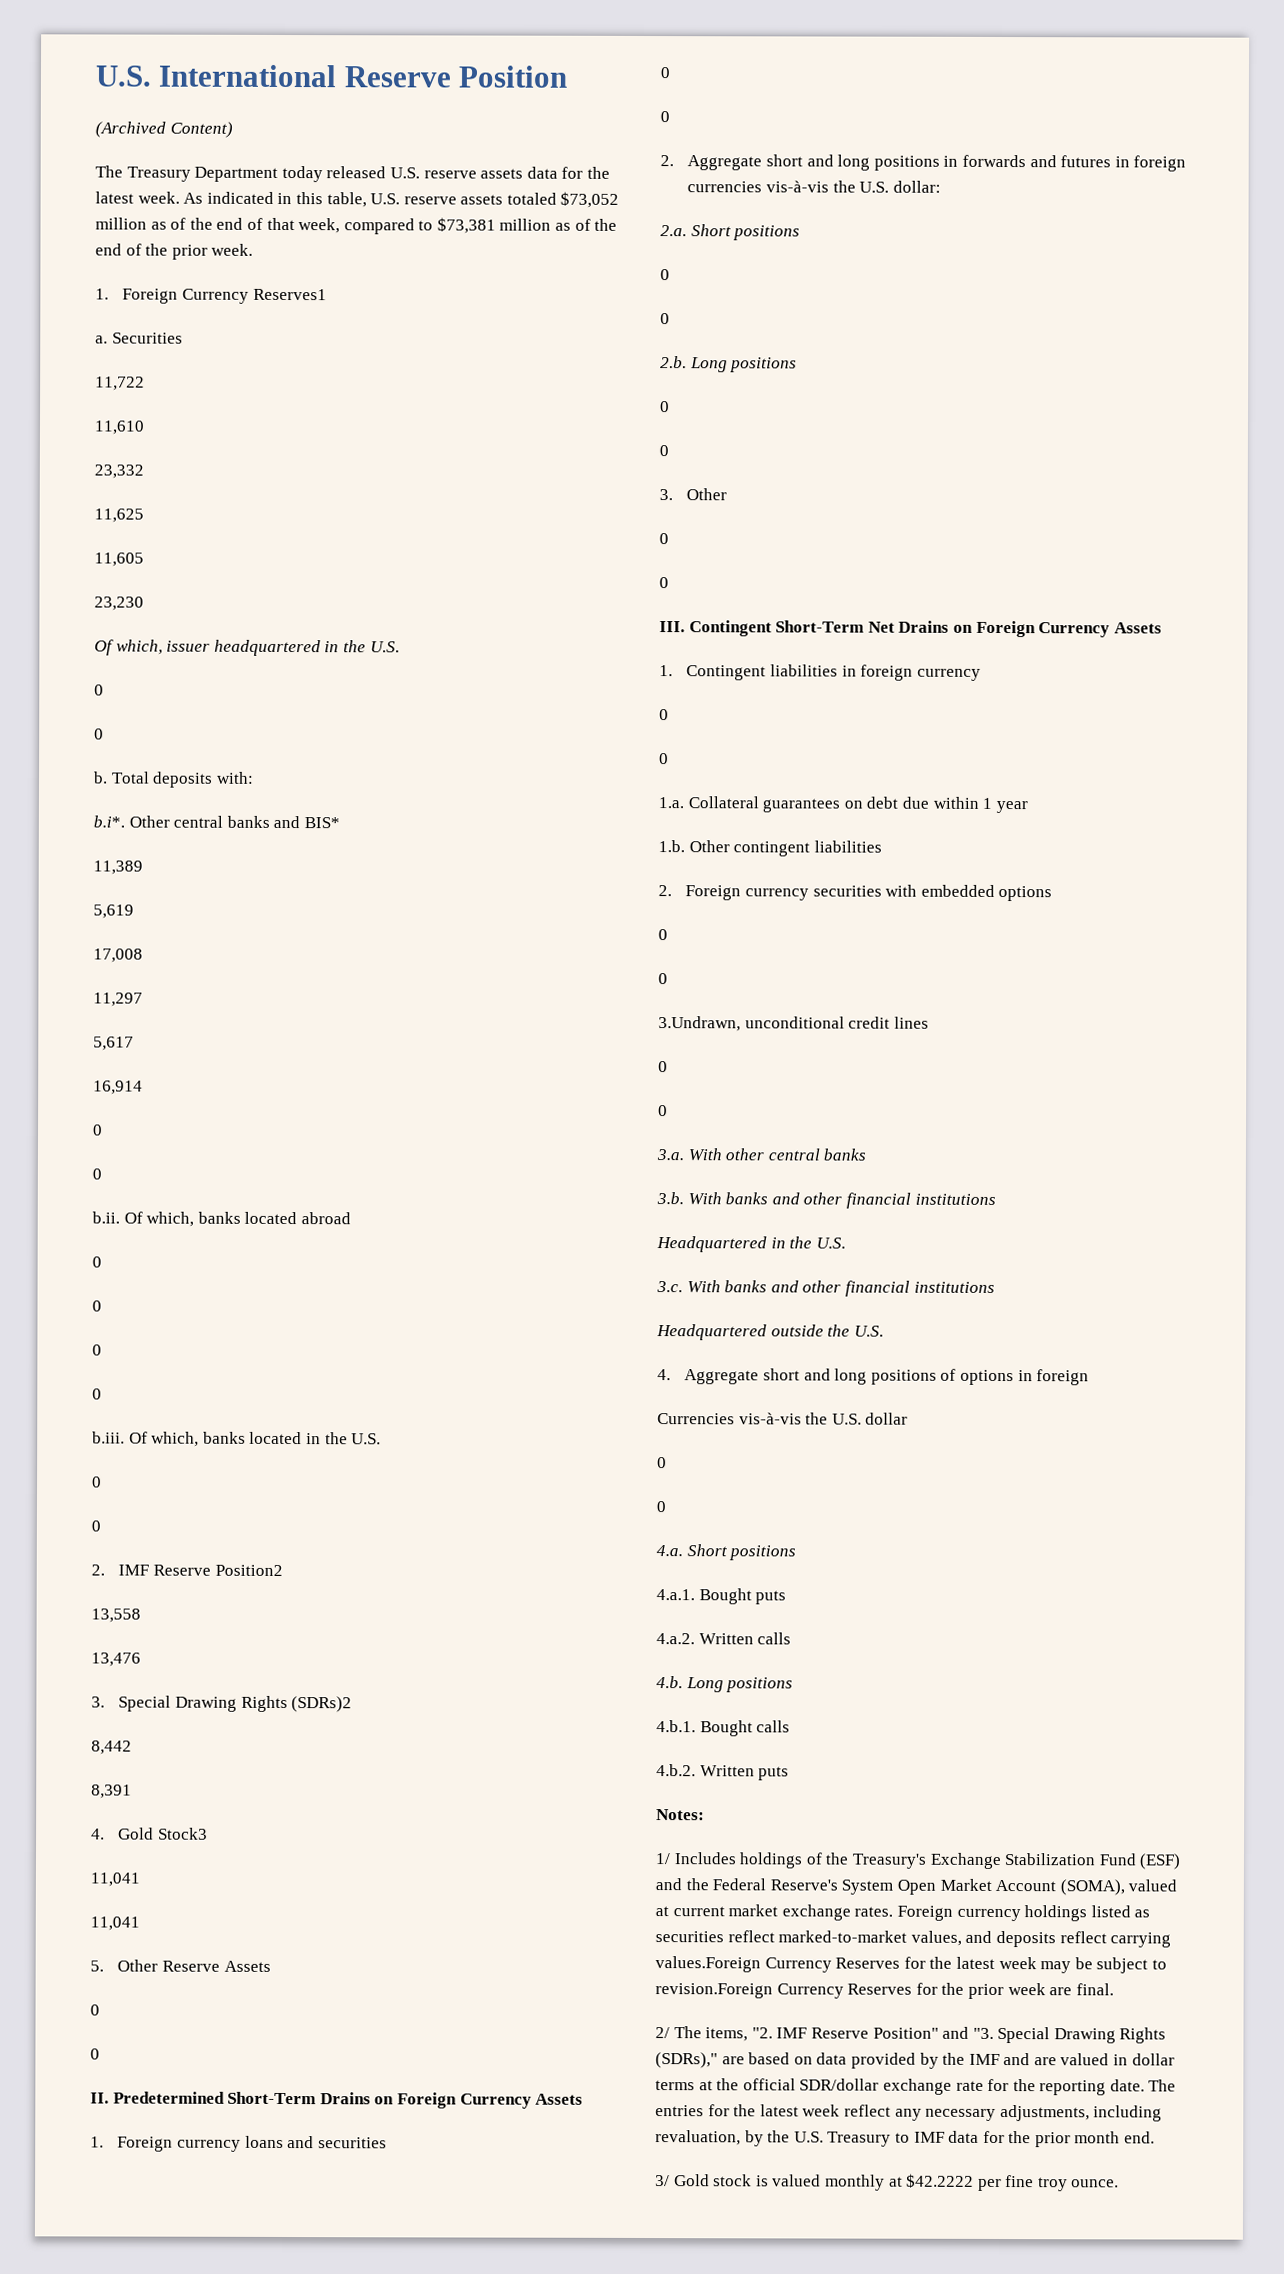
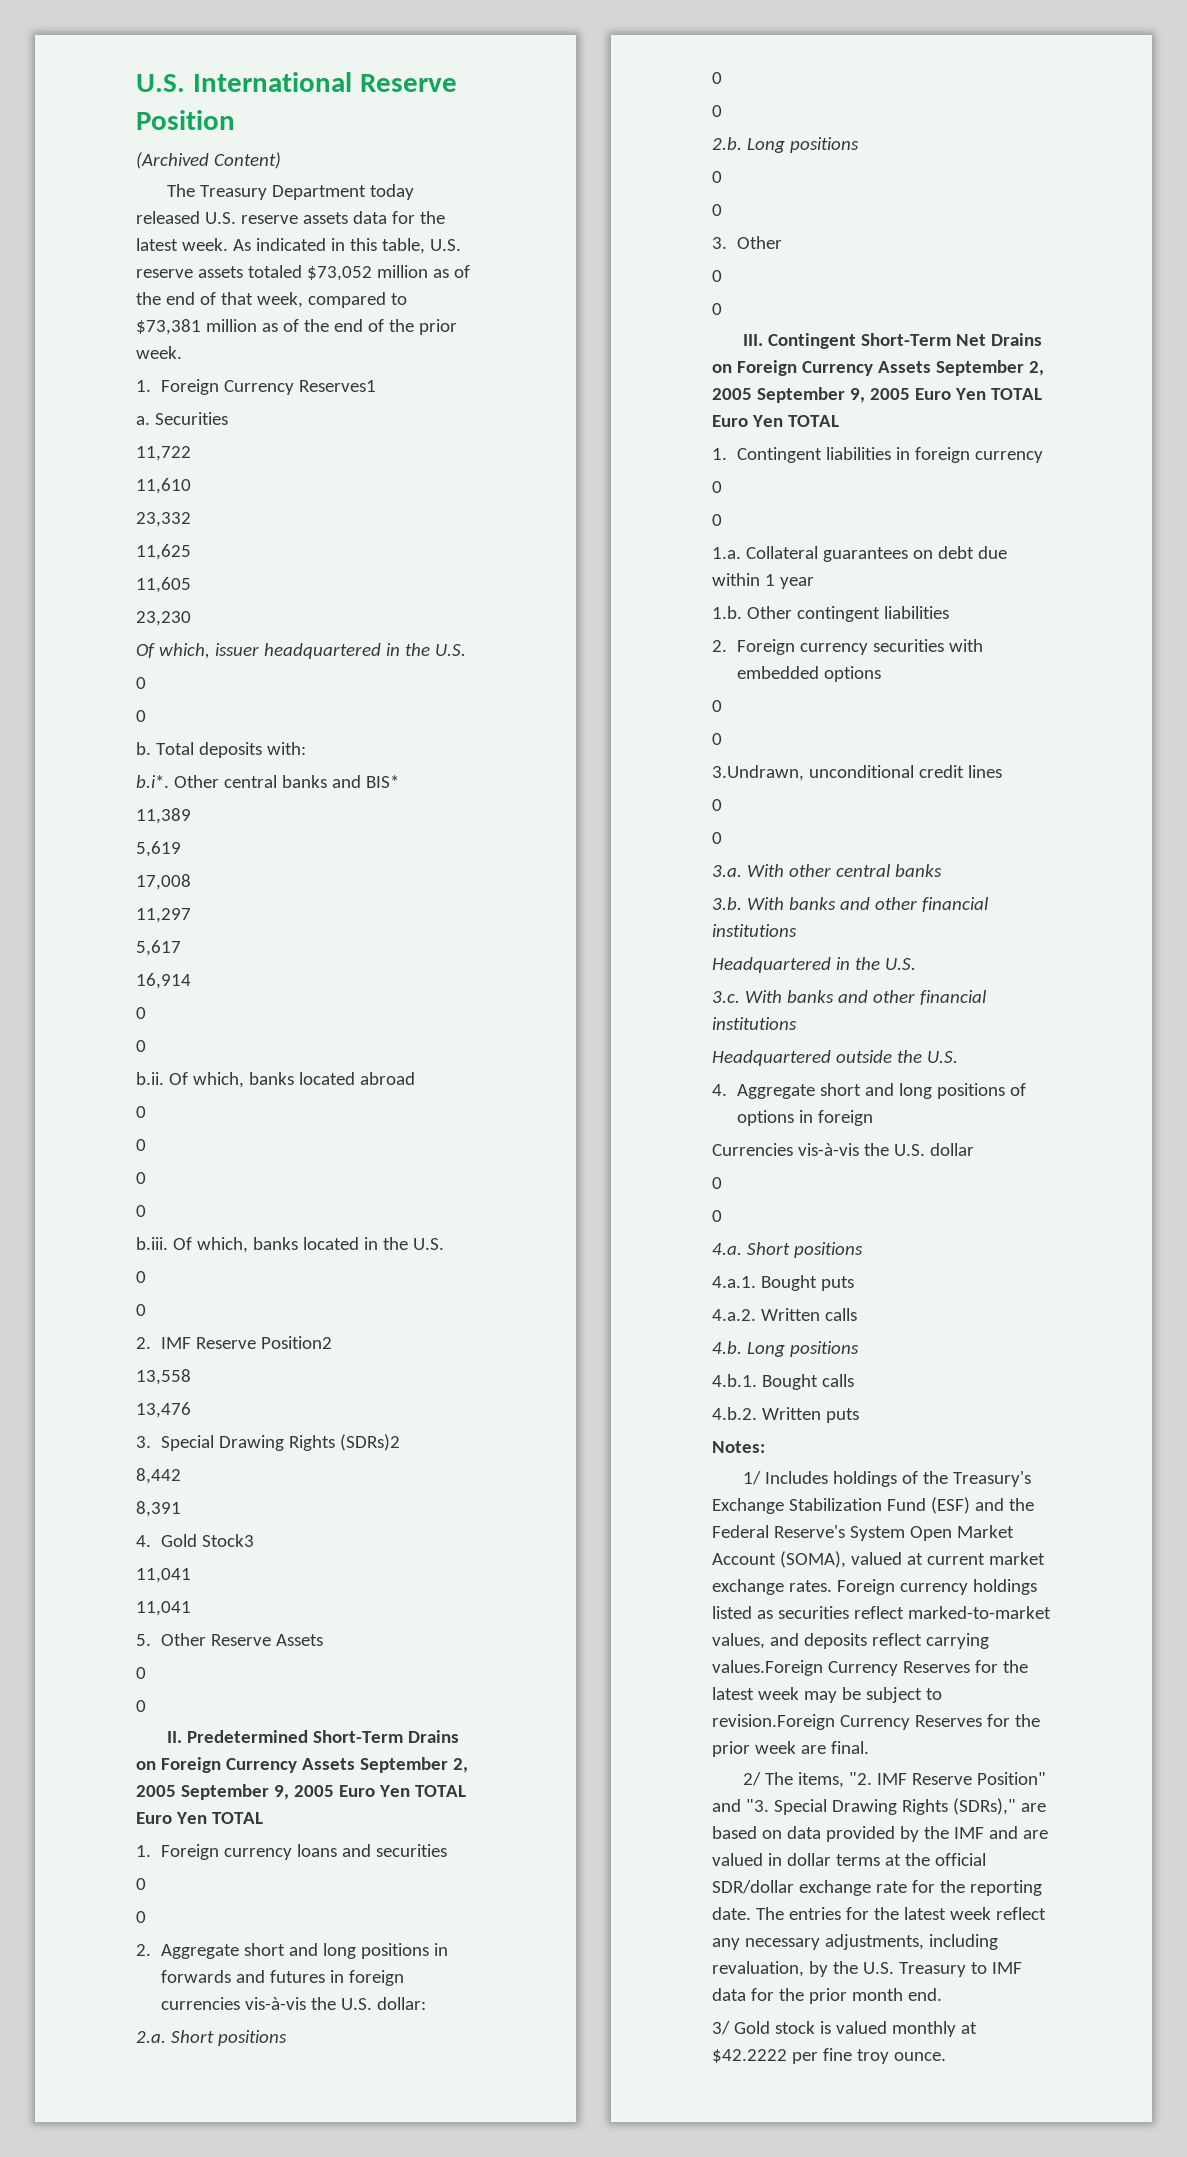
(584, 2099) none -> [359,1757,468,1773] [136,1784,466,1800] [136,1812,263,1824] September 2, 2005 September 9, 2005 Euro Yen TOTAL Euro Yen TOTAL
(1162, 628) none -> [935,360,1044,376] [712,387,1042,403] [712,415,839,427] September 2, 2005 September 9, 2005 Euro Yen TOTAL Euro Yen TOTAL

